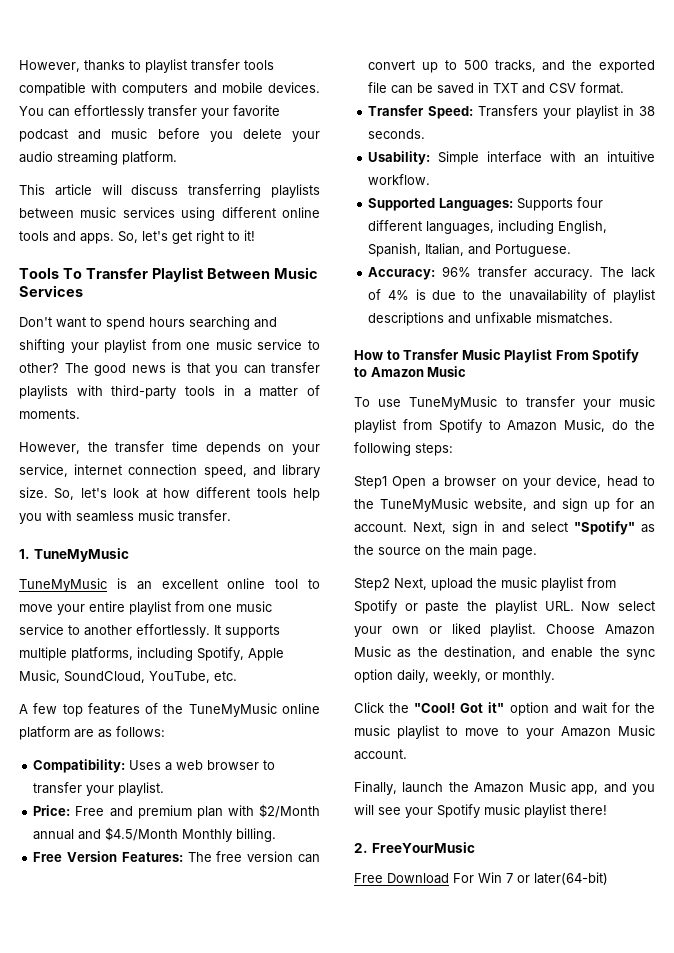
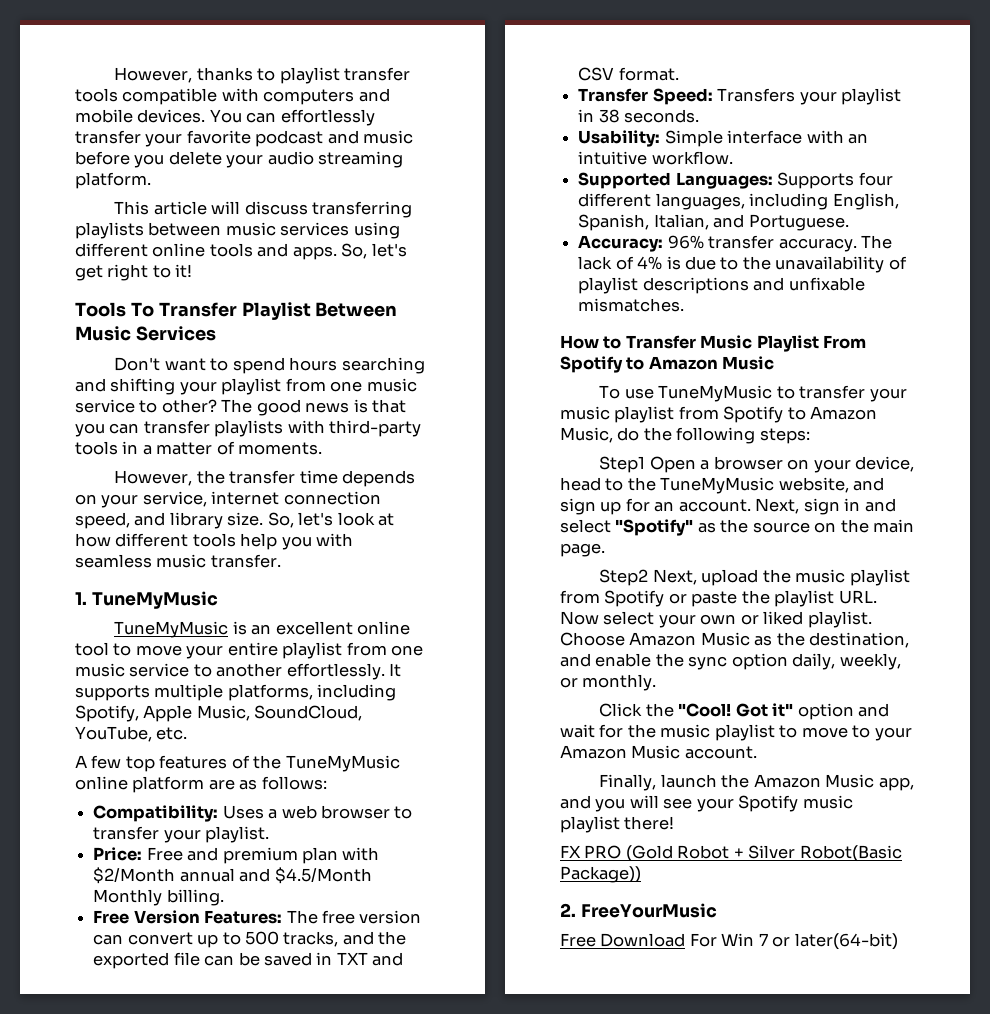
(607, 810) none -> [560,845,902,862] [560,866,641,883] // FX PRO (Gold Robot + Silver Robot(Basic Package))

